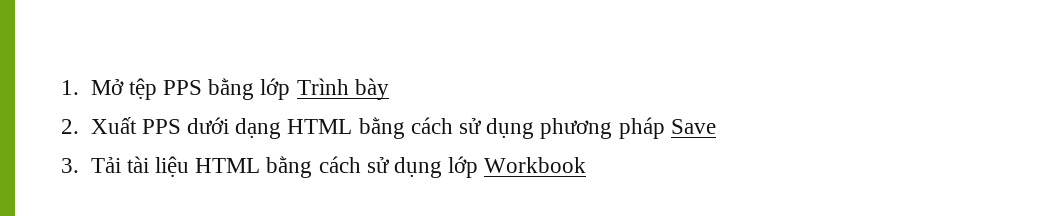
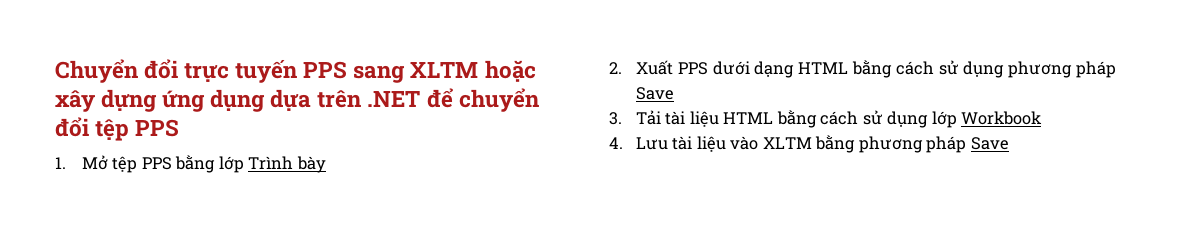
(61, 87) none -> [55,59,536,83] [55,88,539,112] [55,117,180,141] Chuyển đổi trực tuyến PPS sang XLTM hoặc xây dựng ứng dụng dựa trên .NET để chuyển đổi tệp PPS //
(587, 165) none -> [609,135,1009,153] // 4. Lưu tài liệu vào XLTM bằng phương pháp Save

